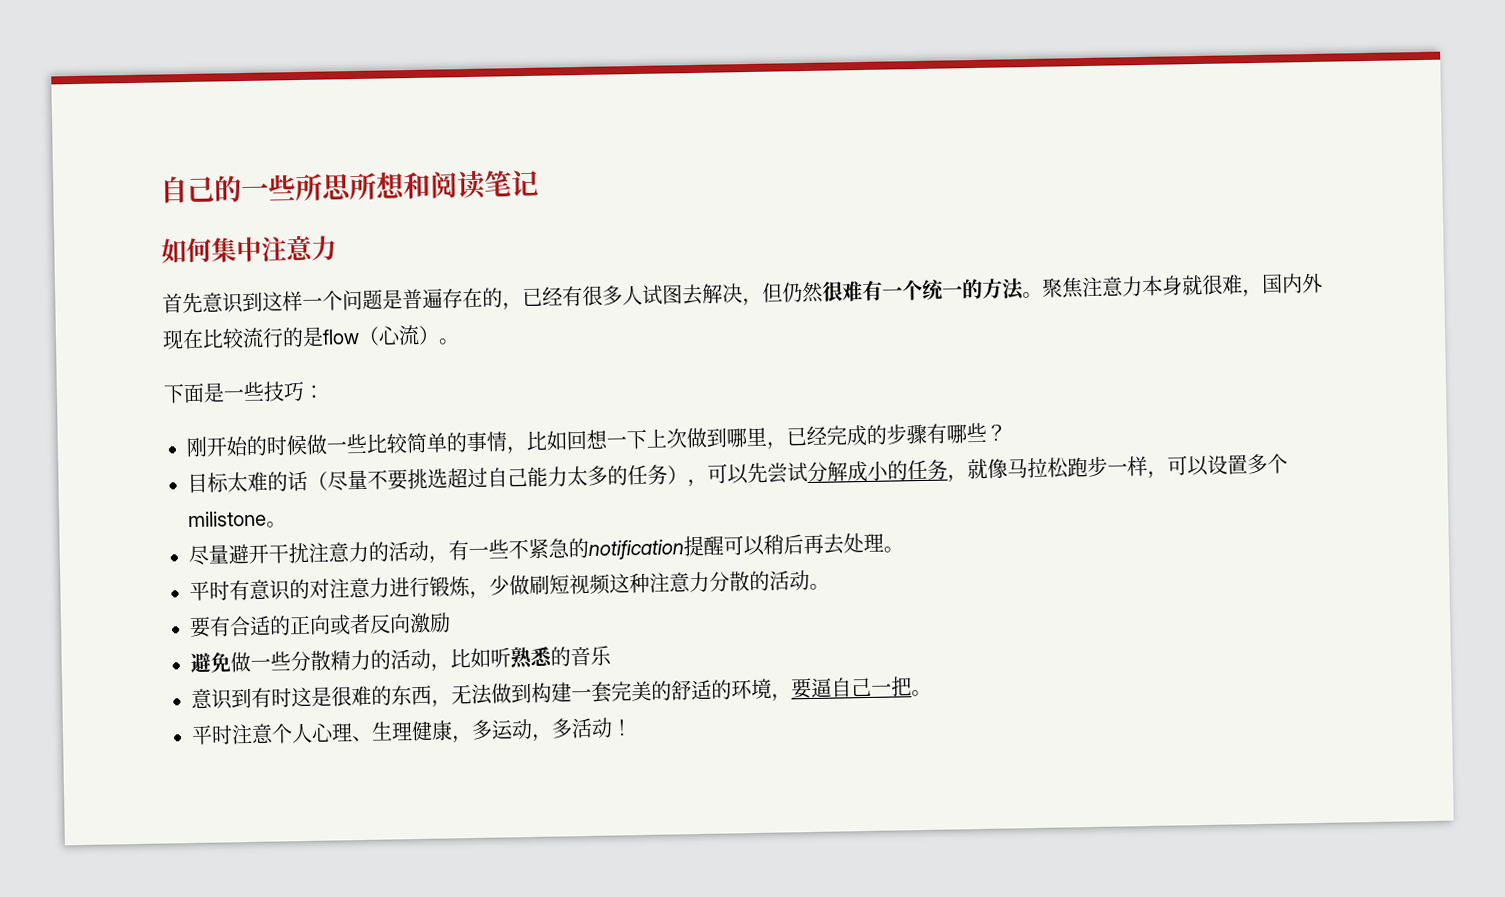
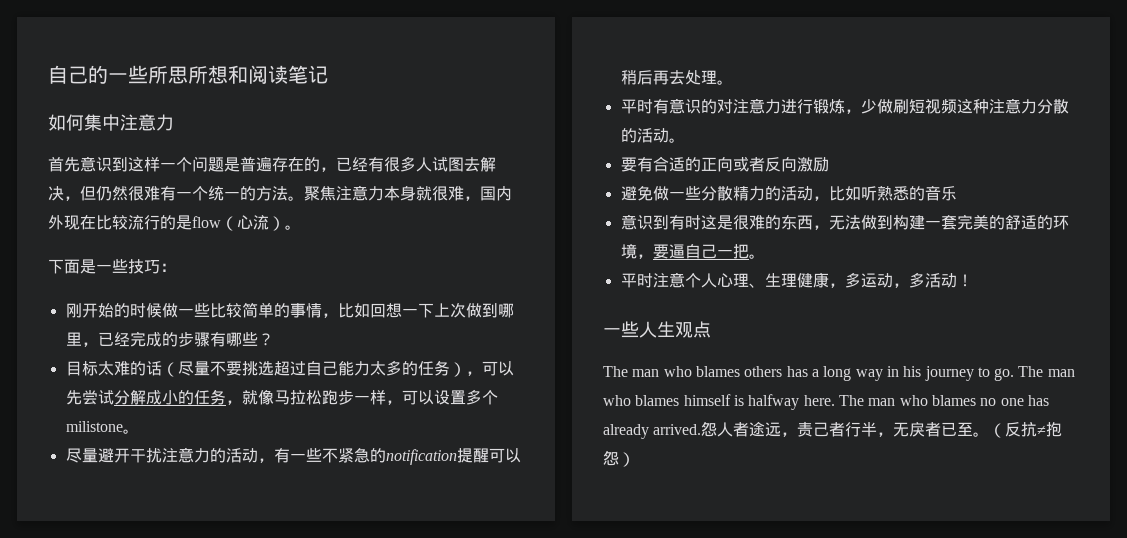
(633, 727) none -> [603,321,711,338] [603,366,1075,381] [603,394,1049,410] [603,421,1063,439] [603,450,635,467] // 一些人生观点 // The man who blames others has a long way in his journey to go. The man who blames himself is halfway here. The man who blames no one has already arrived.怨人者途远，责己者行半，无戾者已至。（反抗≠抱怨）

